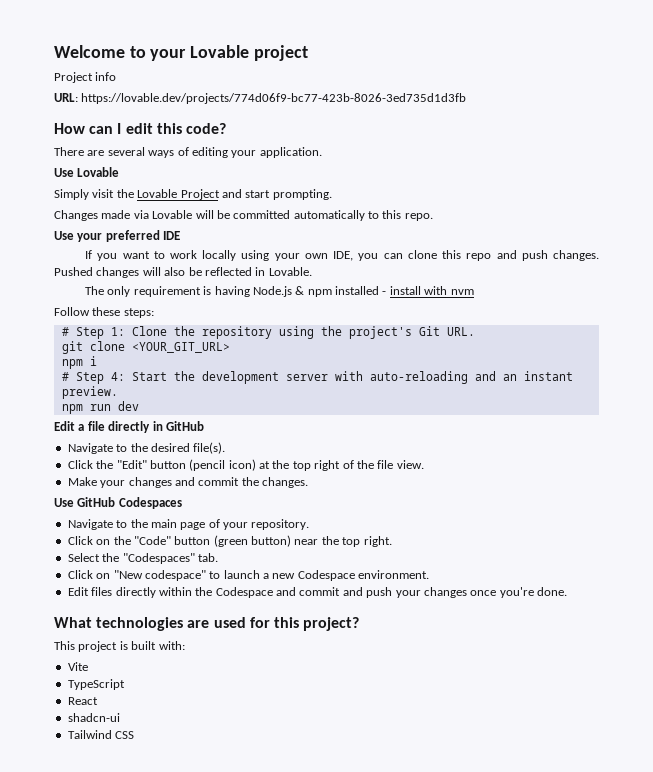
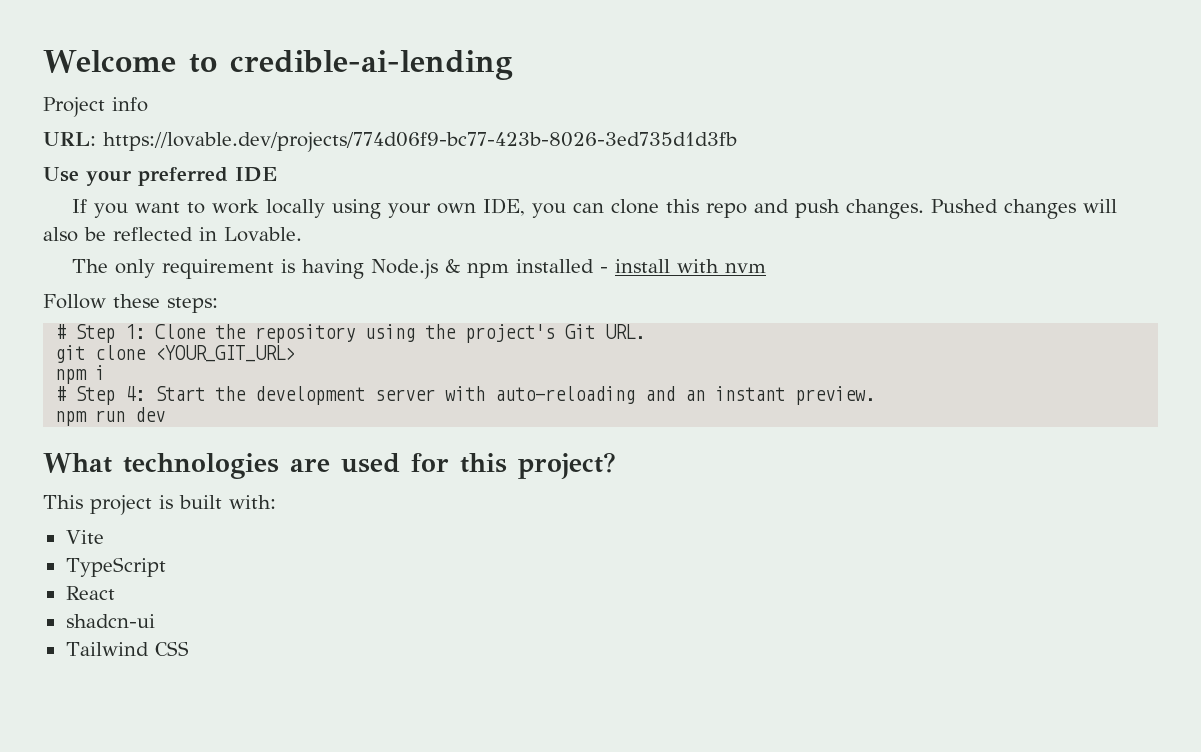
[150,45,308,61] your Lovable project -> [229,50,513,80] credible-ai-lending
[54,123,226,134] [54,147,322,158] [54,167,120,177] [54,189,332,200] [54,210,433,221] // How can I edit this code? // There are several ways of editing your application. // Use Lovable // Simply visit the Lovable Project and start prompting. // Changes made via Lovable will be committed automatically to this repo. -> (737, 142) none
[54,421,204,433] [67,442,226,454] [67,459,424,471] [67,477,308,488] [54,497,182,509] [67,519,310,530] [67,535,392,547] [67,553,218,564] [67,570,430,581] [67,587,567,598] // Edit a file directly in GitHub // Navigate to the desired file(s). // Click the "Edit" button (pencil icon) at the top right of the file view. // Make your changes and commit the changes. // Use GitHub Codespaces // Navigate to the main page of your repository. // Click on the "Code" button (green button) near the top right. // Select the "Codespaces" tab. // Click on "New codespace" to launch a new Codespace environment. // Edit files directly within the Codespace and commit and push your changes once you're done. -> (166, 414) none

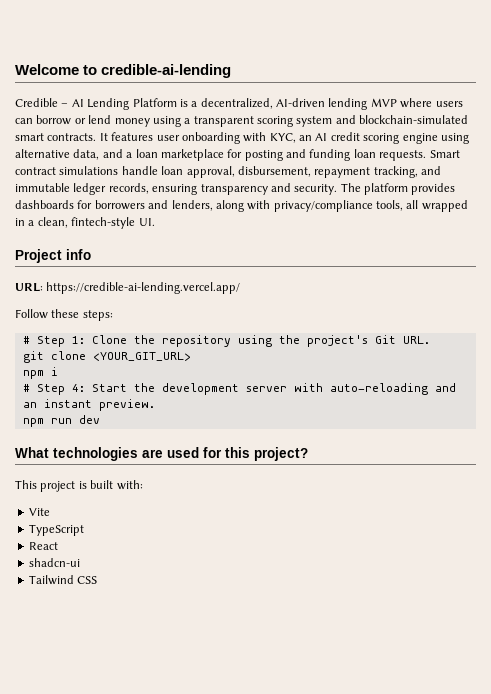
[43,97,148,117] [43,132,737,152] [43,167,277,186] [71,198,1117,219] [43,227,302,242] [71,258,766,279] Project info // URL: https://lovable.dev/projects/774d06f9-bc77-423b-8026-3ed735d1d3fb // Use your preferred IDE // If you want to work locally using your own IDE, you can clone this repo and push changes. Pushed changes will also be reflected in Lovable. // The only requirement is having Node.js & npm installed - install with nvm -> [15,98,463,110] [15,115,469,127] [15,132,469,144] [15,149,460,161] [15,166,441,178] [15,183,456,195] [15,200,468,212] [15,217,155,229] [15,249,91,263] [15,282,241,294] Credible – AI Lending Platform is a decentralized, AI-driven lending MVP where users can borrow or lend money using a transparent scoring system and blockchain-simulated smart contracts. It features user onboarding with KYC, an AI credit scoring engine using alternative data, and a loan marketplace for posting and funding loan requests. Smart contract simulations handle loan approval, disbursement, repayment tracking, and immutable ledger records, ensuring transparency and security. The platform provides dashboards for borrowers and lenders, along with privacy/compliance tools, all wrapped in a clean, fintech-style UI. // Project info // URL: https://credible-ai-lending.vercel.app/

